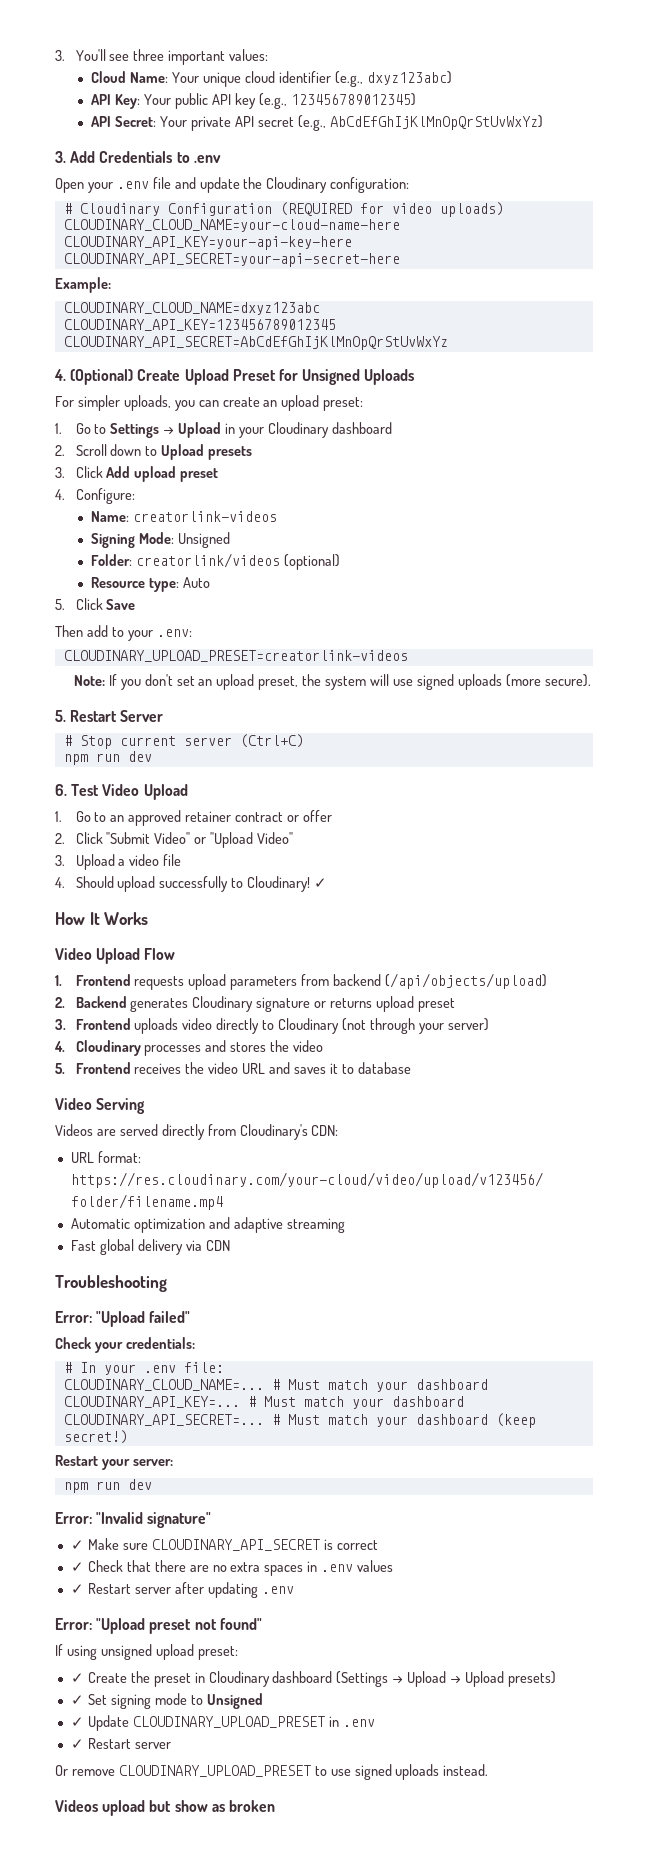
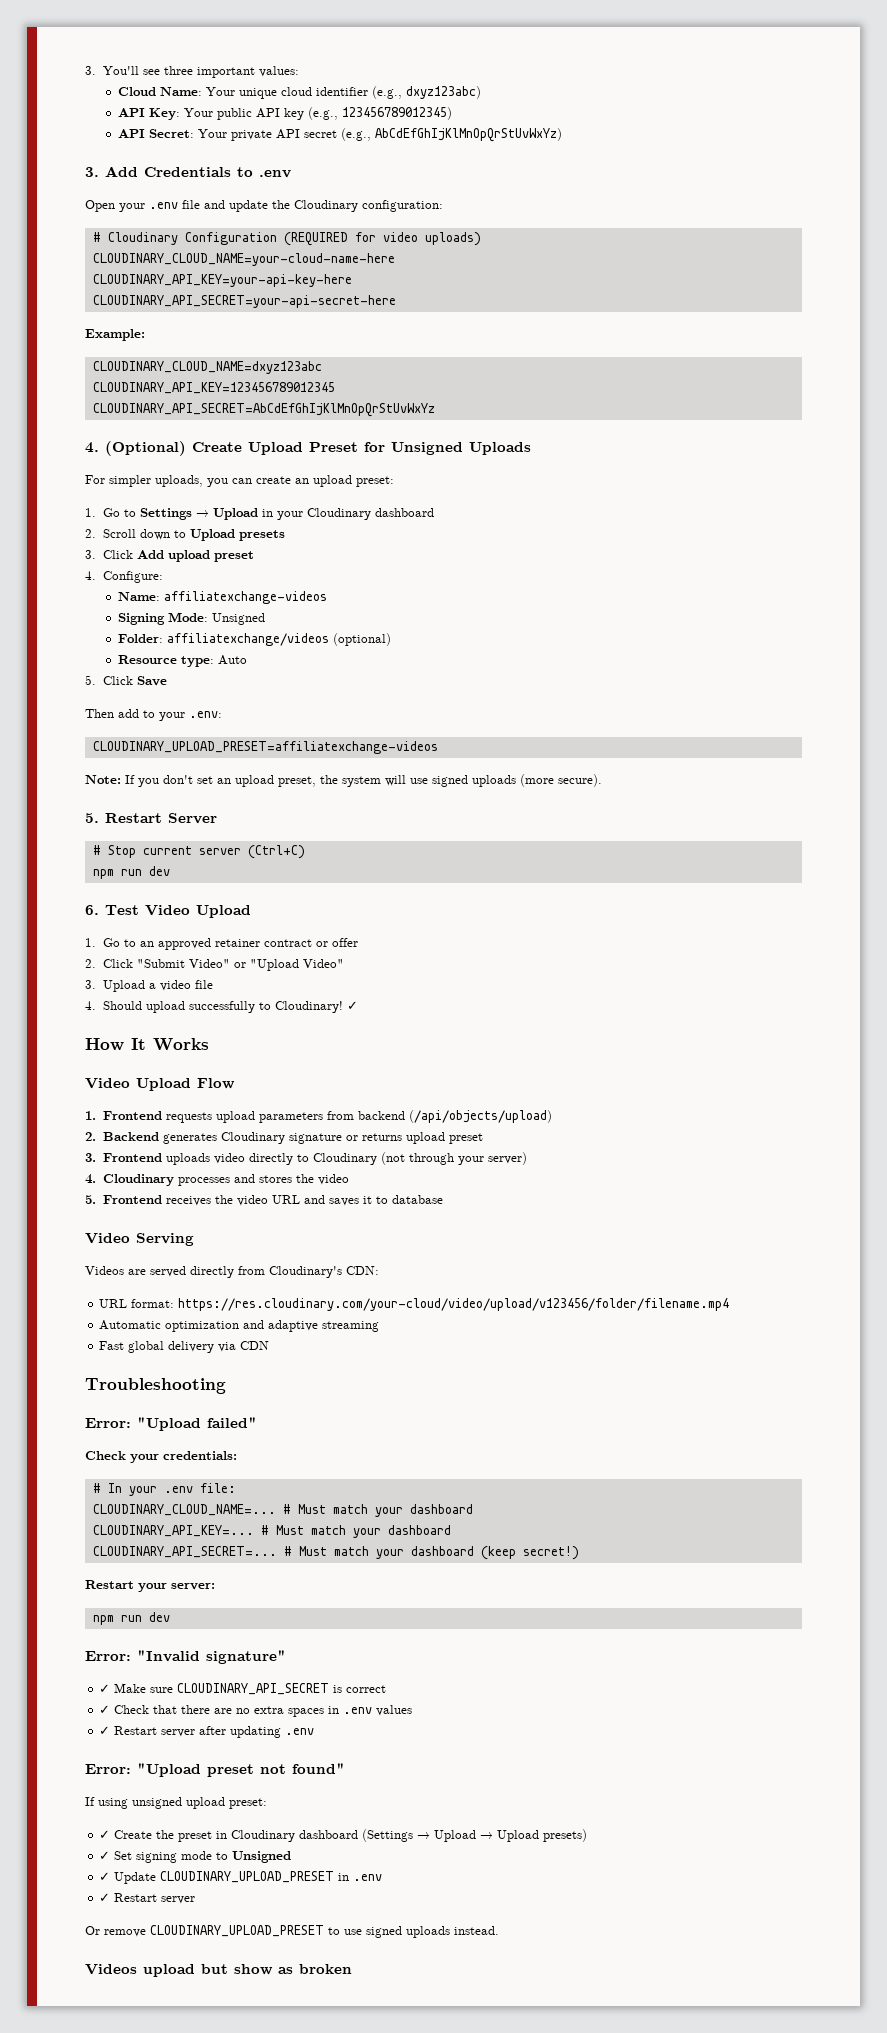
[133,511,278,522] creatorlink-videos -> [163,591,327,604] affiliatexchange-videos
[136,553,281,568] creatorlink/videos -> [166,633,329,646] affiliatexchange/videos
[63,650,408,662] CLOUDINARY_UPLOAD_PRESET=creatorlink-videos -> [92,741,438,754] CLOUDINARY_UPLOAD_PRESET=affiliatexchange-videos

